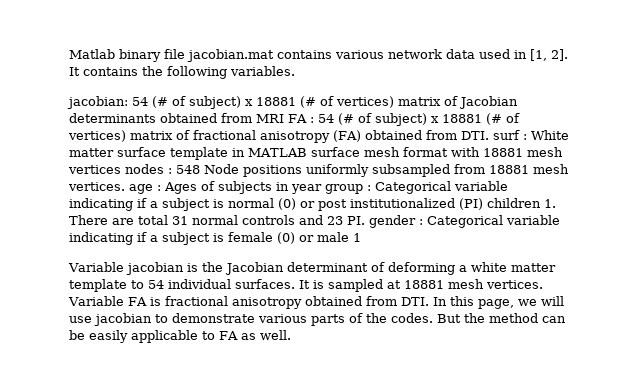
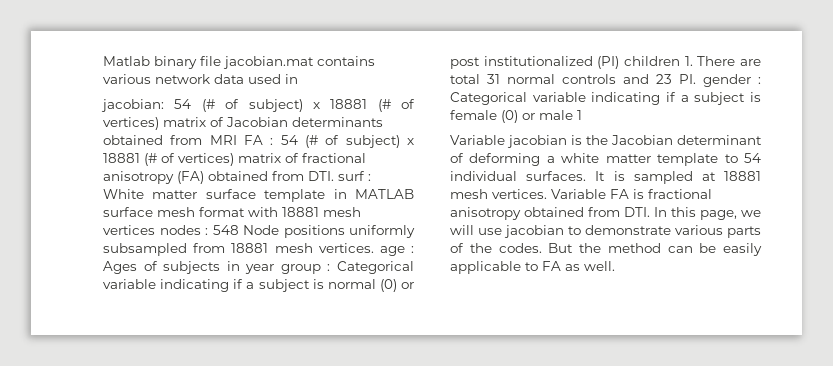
[530,49,568,61] [69,66,295,79] [1, 2]. It contains the following variables. -> (298, 79) none

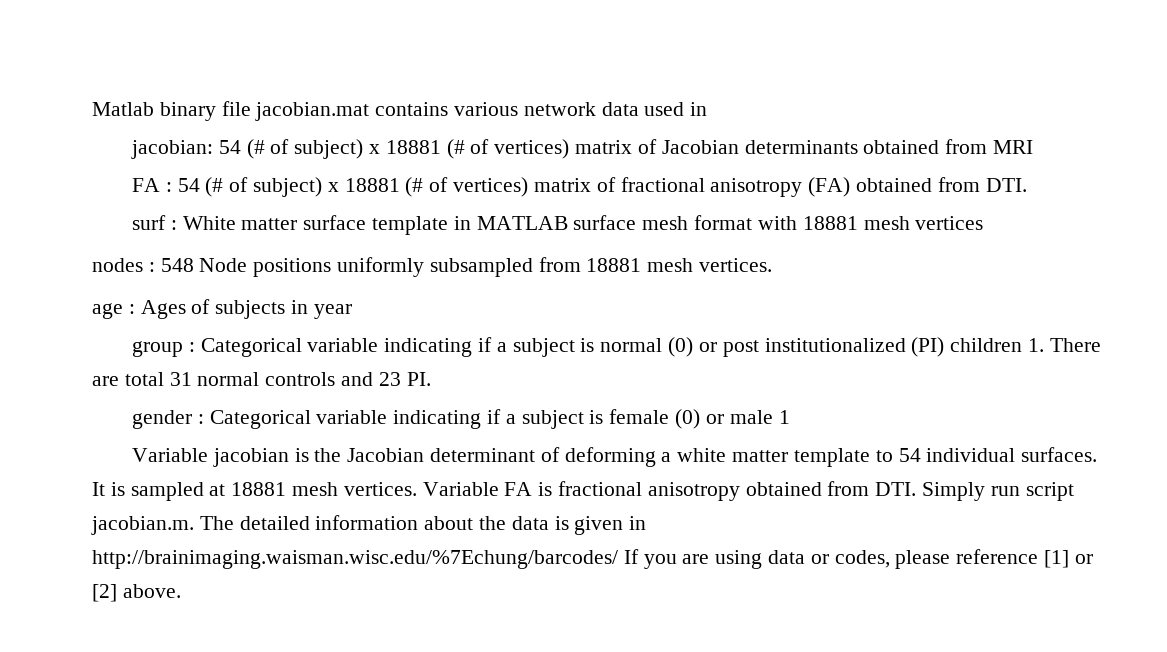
(237, 140) none -> (1033, 147) //
(334, 176) none -> (1027, 185) //
(155, 230) none -> (984, 223) //
(374, 248) none -> (773, 265) //
(275, 269) none -> (352, 311) //
(696, 79) none -> (431, 379) //
[654,207,761,220] [450,225,761,238] [450,243,762,256] [450,261,615,274] In this page, we will use jacobian to demonstrate various parts of the codes. But the method can be easily applicable to FA as well. -> [922,482,1074,501] [91,515,647,535] [92,549,1093,569] [92,584,181,602] Simply run script jacobian.m. The detailed information about the data is given in http://brainimaging.waisman.wisc.edu/%7Echung/barcodes/ If you are using data or codes, please reference [1] or [2] above.

